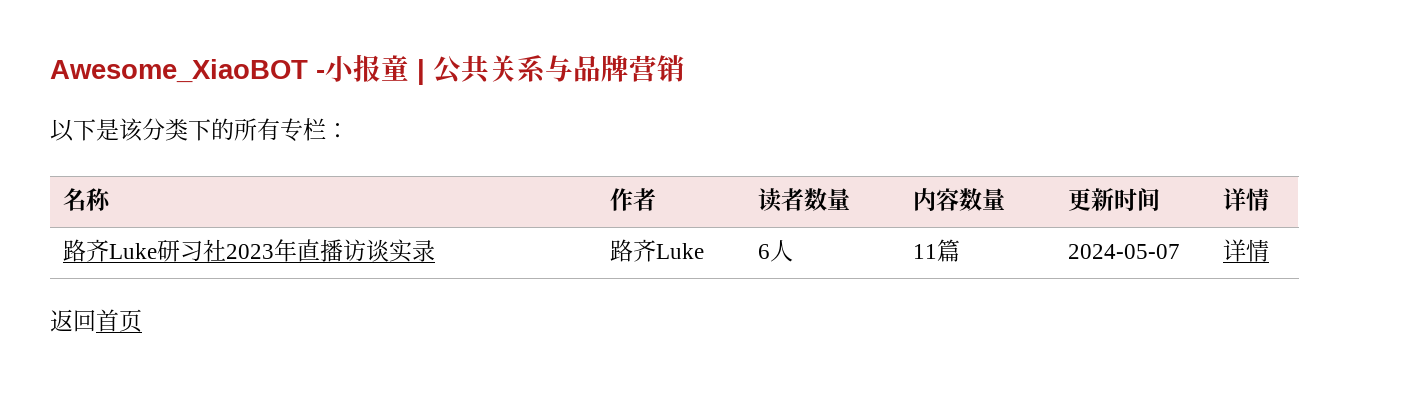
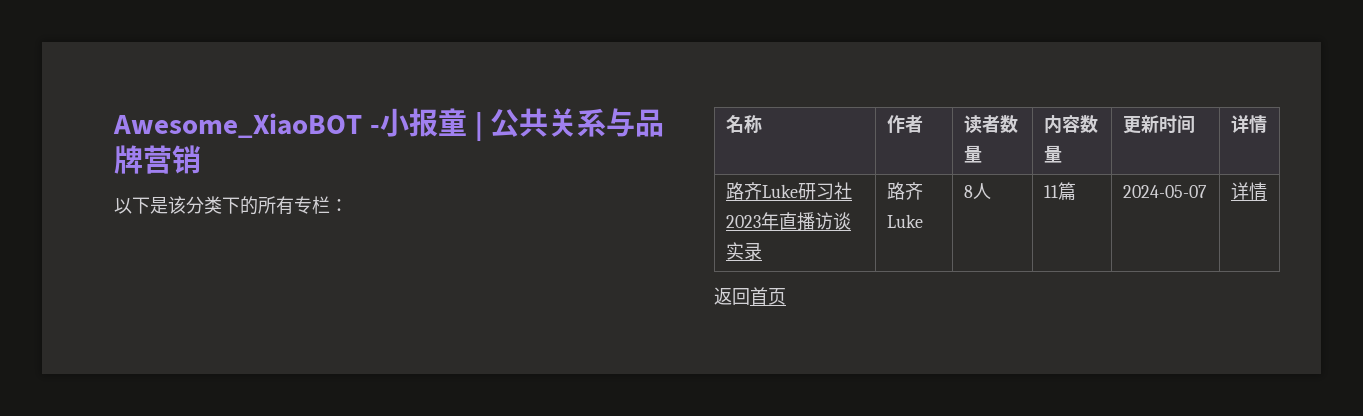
[757,244,770,259] 6 -> [963,185,973,198] 8

